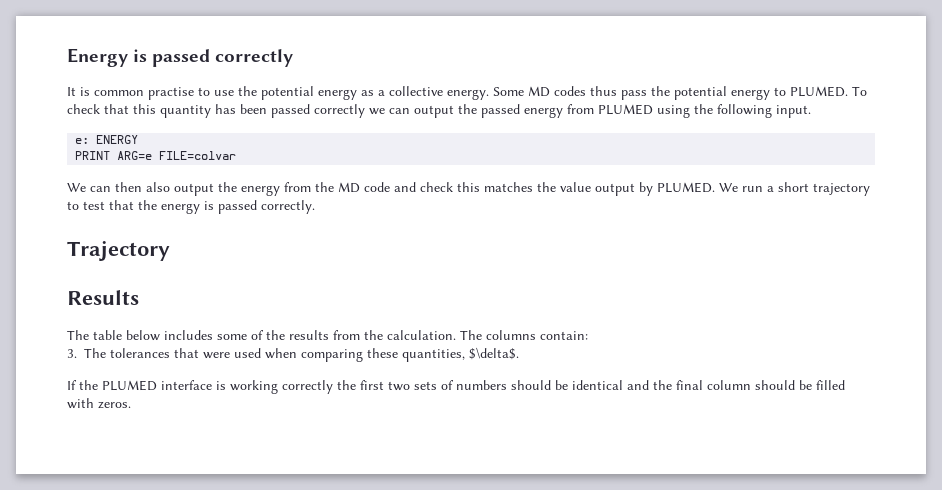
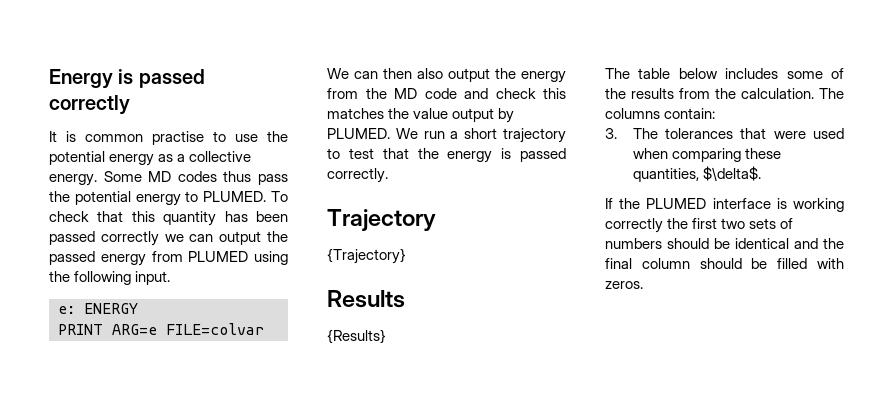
(170, 250) none -> [327,248,406,264] // {Trajectory}
(139, 297) none -> [327,329,386,344] // {Results}

